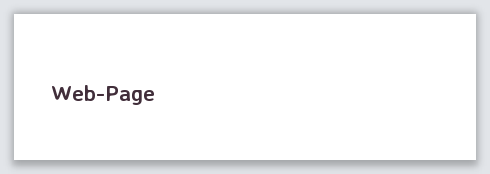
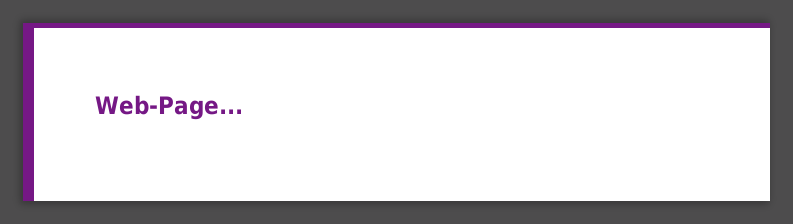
[51,85,155,105] Web-Page -> [95,95,243,120] Web-Page...

